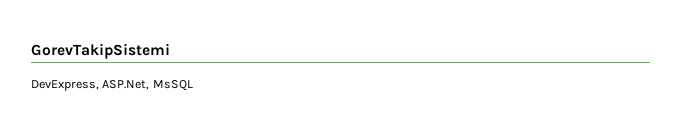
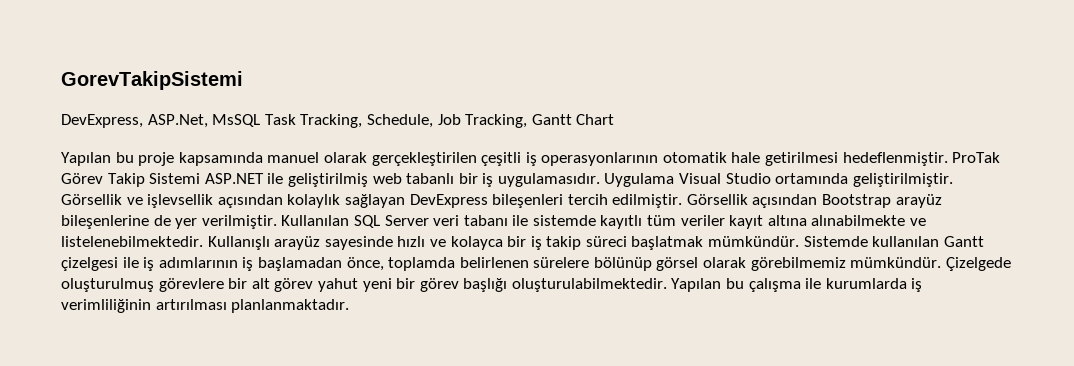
(193, 85) none -> [264,114,615,128] [61,152,1001,166] [61,173,953,187] [61,194,942,208] [61,215,927,229] [61,236,984,250] [61,257,1011,271] [61,278,923,292] [61,299,350,313] Task Tracking, Schedule, Job Tracking, Gantt Chart // Yapılan bu proje kapsamında manuel olarak gerçekleştirilen çeşitli iş operasyonlarının otomatik hale getirilmesi hedeflenmiştir. ProTak Görev Takip Sistemi ASP.NET ile geliştirilmiş web tabanlı bir iş uygulamasıdır. Uygulama Visual Studio ortamında geliştirilmiştir. Görsellik ve işlevsellik açısından kolaylık sağlayan DevExpress bileşenleri tercih edilmiştir. Görsellik açısından Bootstrap arayüz bileşenlerine de yer verilmiştir. Kullanılan SQL Server veri tabanı ile sistemde kayıtlı tüm veriler kayıt altına alınabilmekte ve listelenebilmektedir. Kullanışlı arayüz sayesinde hızlı ve kolayca bir iş takip süreci başlatmak mümkündür. Sistemde kullanılan Gantt çizelgesi ile iş adımlarının iş başlamadan önce, toplamda belirlenen sürelere bölünüp görsel olarak görebilmemiz mümkündür. Çizelgede oluşturulmuş görevlere bir alt görev yahut yeni bir görev başlığı oluşturulabilmektedir. Yapılan bu çalışma ile kurumlarda iş verimliliğinin artırılması planlanmaktadır.

